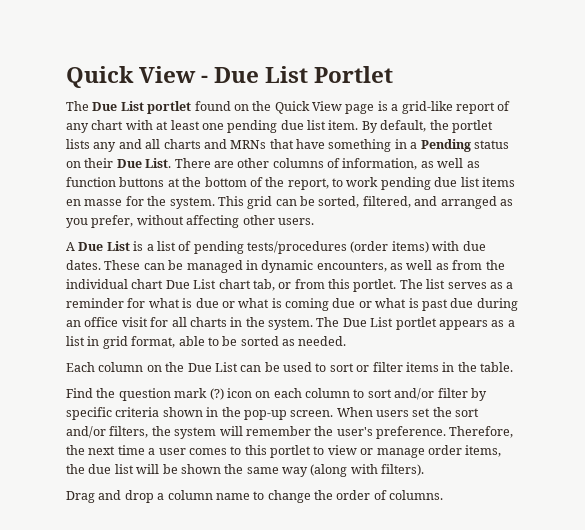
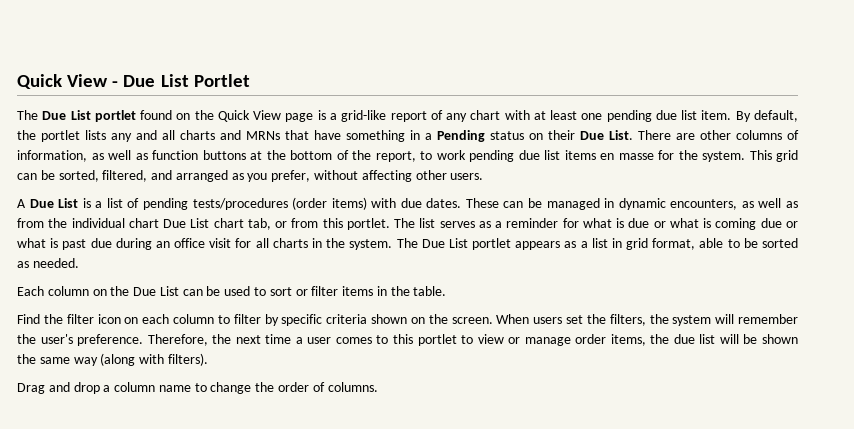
[118,388,224,401] question mark (?) -> [66,314,94,324] filter
[367,388,435,400] sort and/or -> (230, 319) none
[206,407,287,420] in the pop-up -> [410,314,448,324] on the
[455,408,480,417] [66,426,106,438] sort and/or -> (606, 319) none

